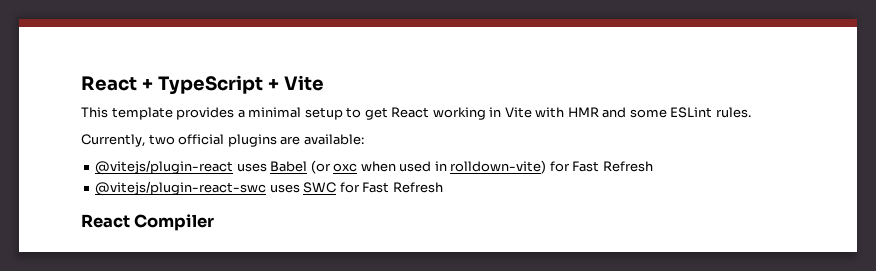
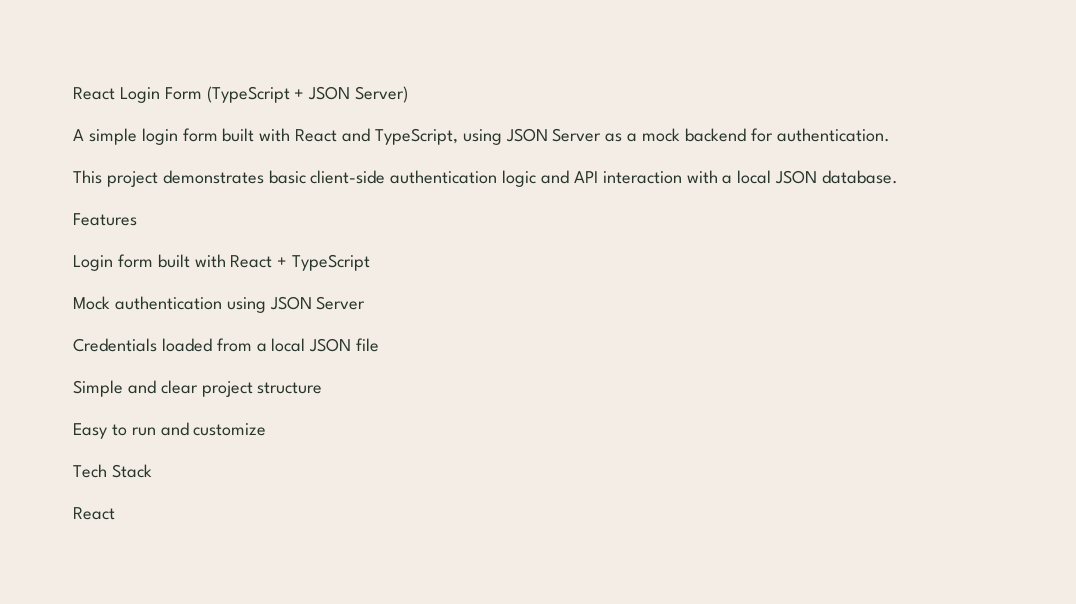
[81,75,324,95] [81,107,751,120] [81,134,364,147] [95,160,653,175] [95,181,443,196] [81,214,215,231] React + TypeScript + Vite // This template provides a minimal setup to get React working in Vite with HMR and some ESLint rules. // Currently, two official plugins are available: // @vitejs/plugin-react uses Babel (or oxc when used in rolldown-vite) for Fast Refresh // @vitejs/plugin-react-swc uses SWC for Fast Refresh // React Compiler -> [73,86,409,103] [73,128,890,145] [73,170,899,187] [73,213,137,226] [73,254,371,271] [73,296,366,313] [73,338,380,352] [73,380,323,397] [73,422,267,439] [73,464,152,478] [73,507,115,520] React Login Form (TypeScript + JSON Server) // A simple login form built with React and TypeScript, using JSON Server as a mock backend for authentication. // This project demonstrates basic client-side authentication logic and API interaction with a local JSON database. // Features // Login form built with React + TypeScript // Mock authentication using JSON Server // Credentials loaded from a local JSON file // Simple and clear project structure // Easy to run and customize // Tech Stack // React

